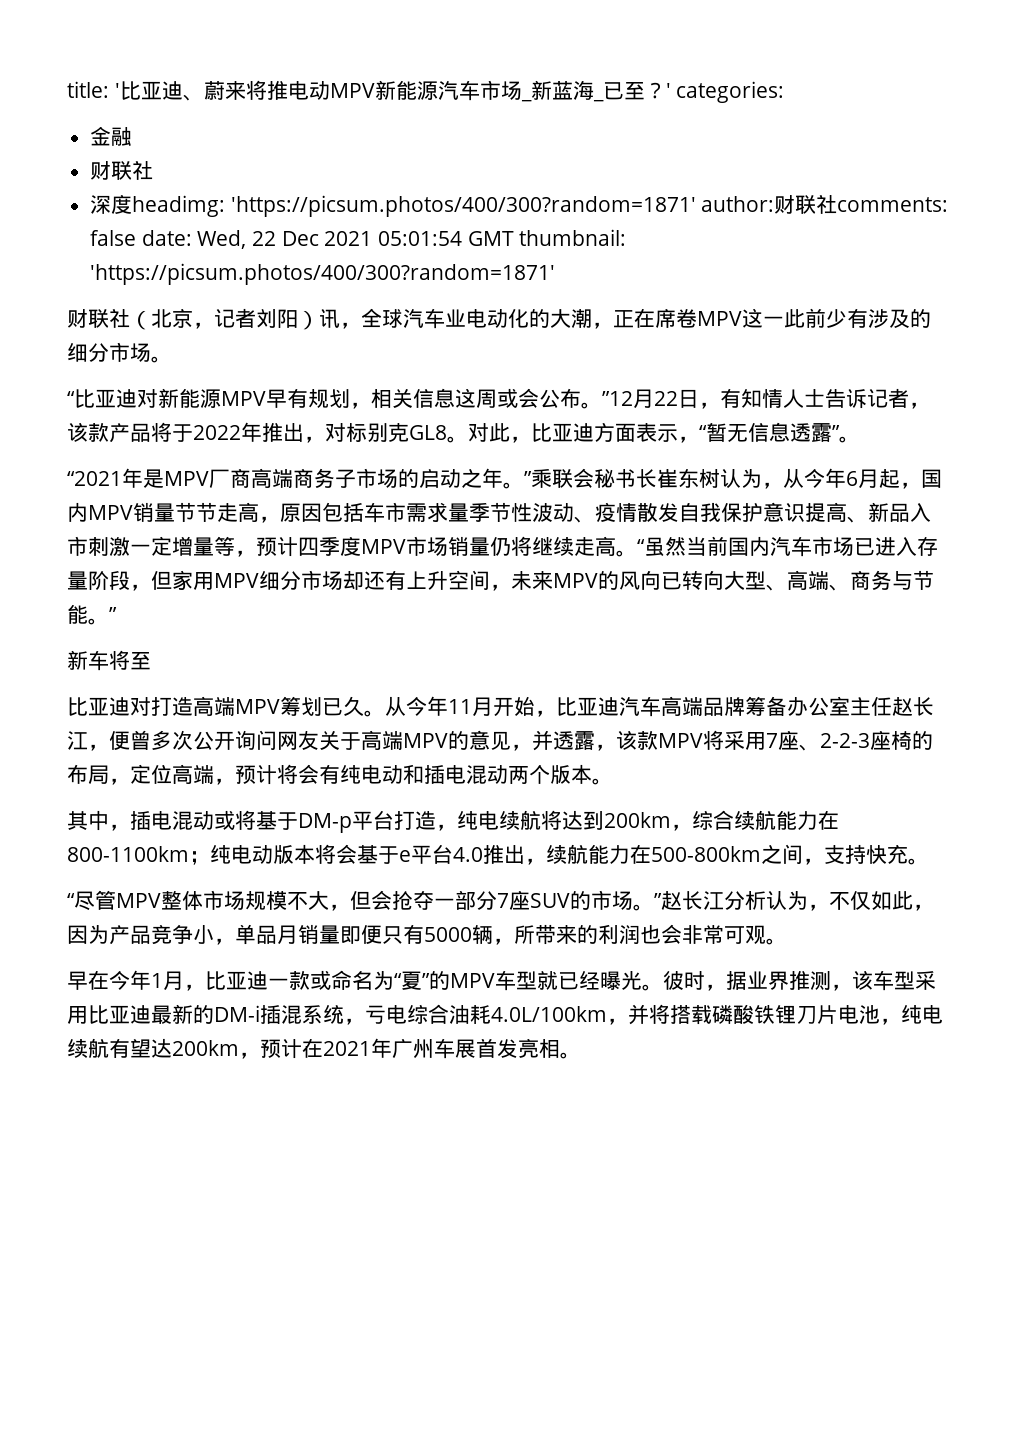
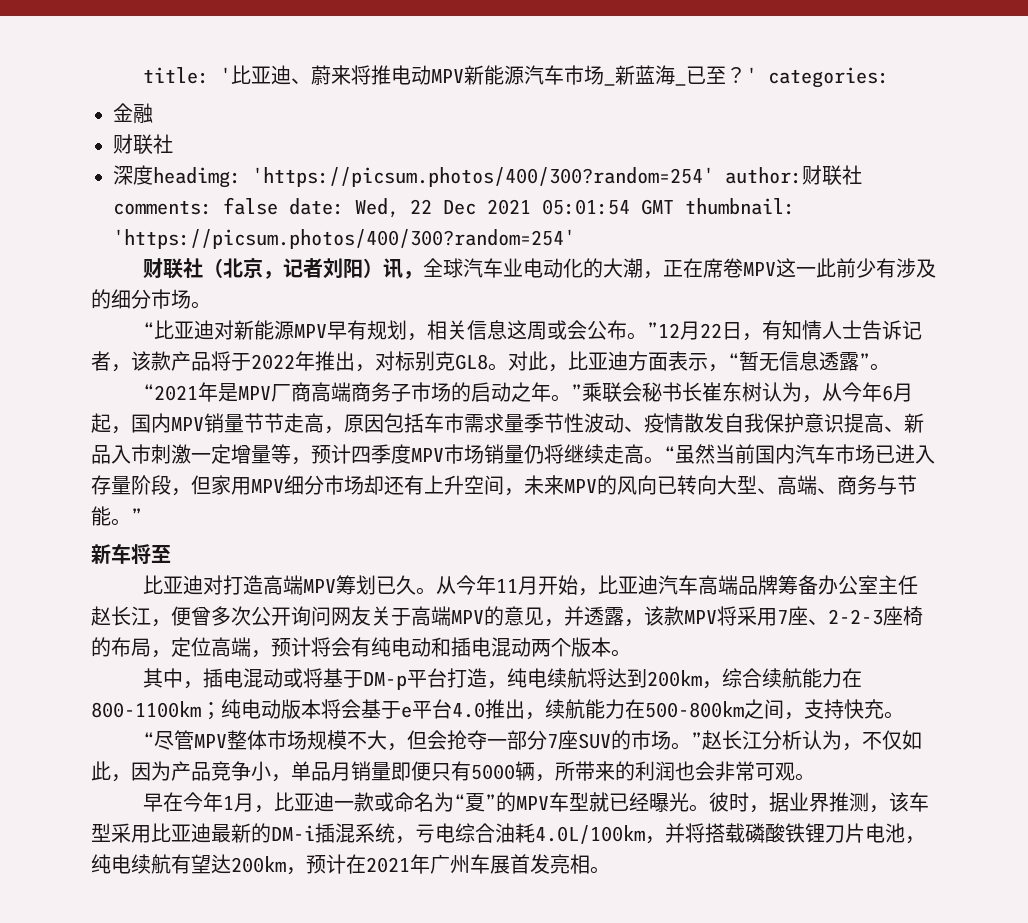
[230,195,696,217] 'https://picsum.photos/400/300?random=1871' -> [252,167,714,187] 'https://picsum.photos/400/300?random=254'
[90,263,556,285] 'https://picsum.photos/400/300?random=1871' -> [113,229,575,249] 'https://picsum.photos/400/300?random=254'

